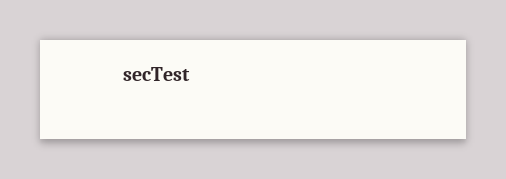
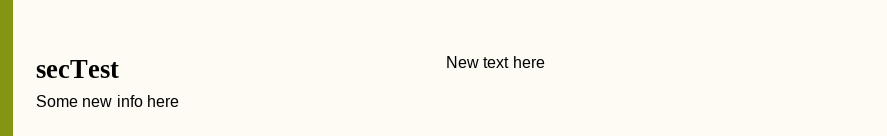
(190, 74) none -> [36,95,179,107] [446,56,545,68] // Some new info here // New text here

